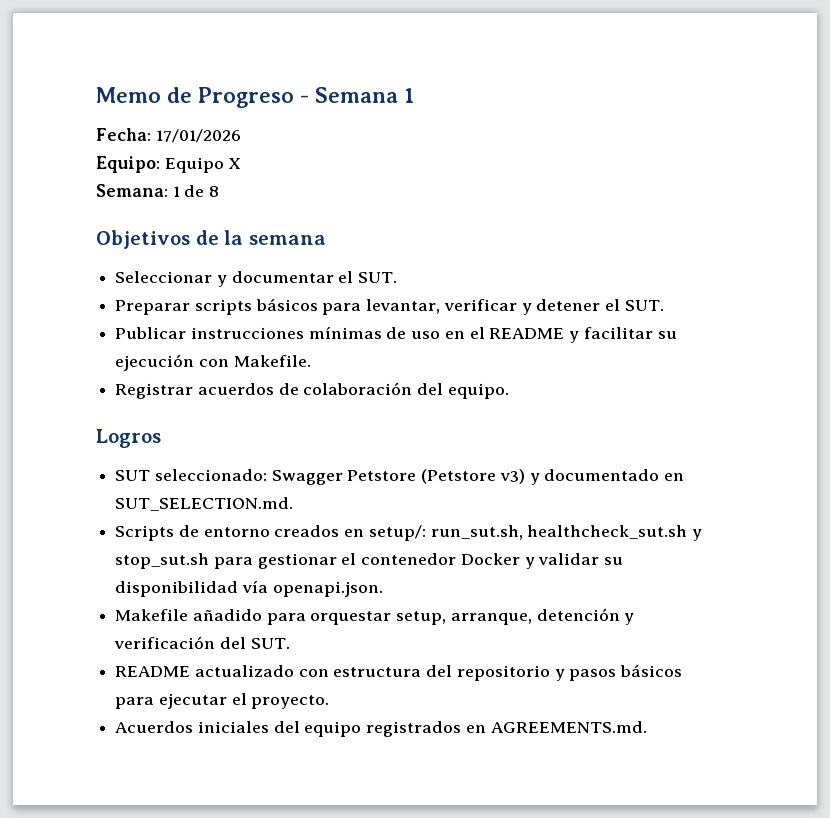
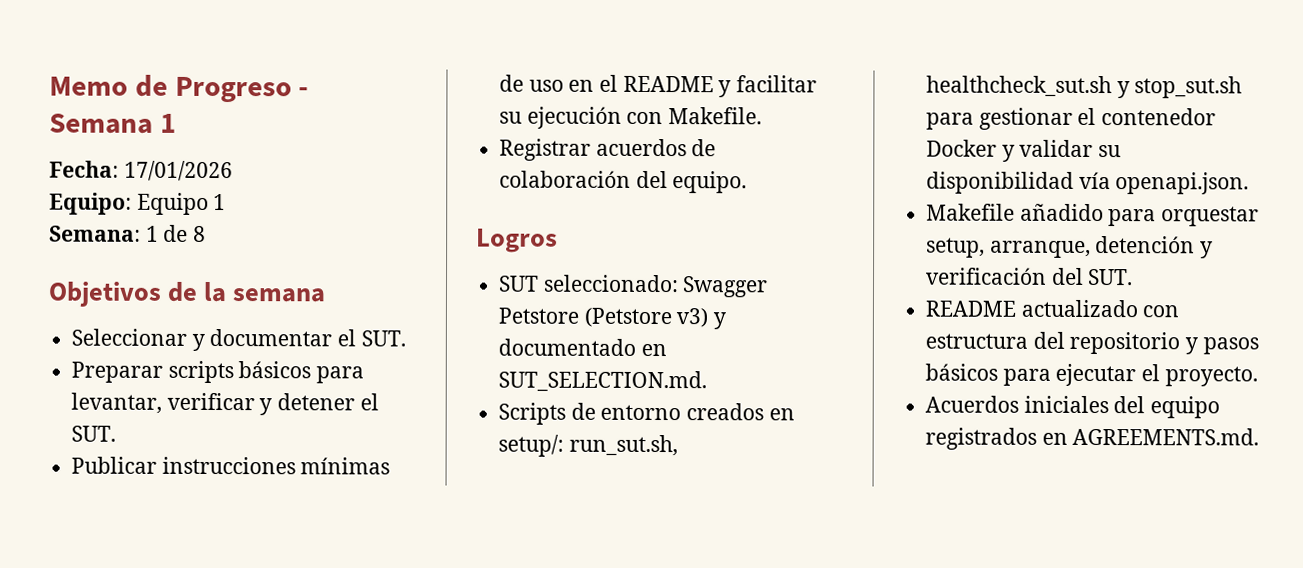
[228,158,242,169] X -> [213,194,227,211] 1

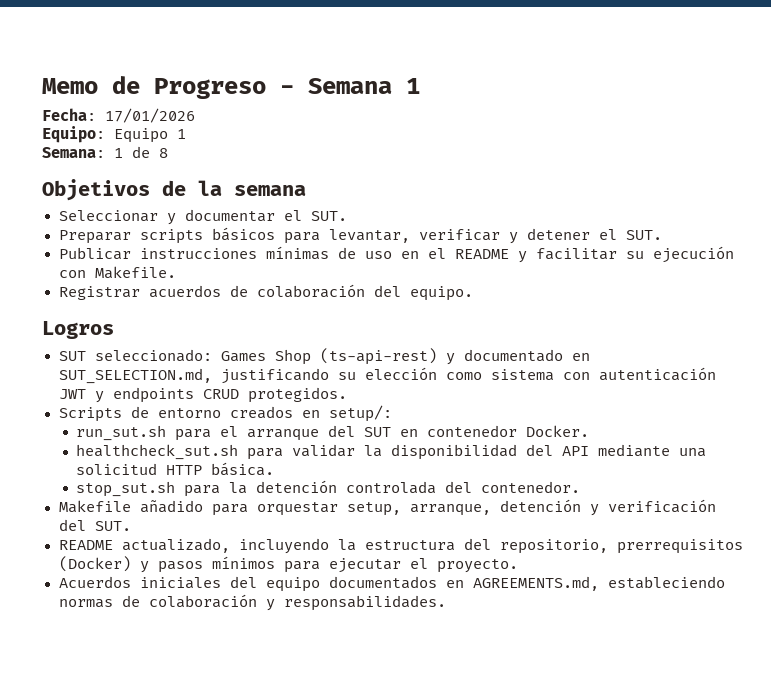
[682,276,769,298] [498,307,727,330] [498,338,667,357] [498,370,708,393] Swagger Petstore (Petstore v3) y documentado en SUT_SELECTION.md. -> [220,348,590,365] [58,367,716,384] [58,387,347,403] Games Shop (ts-api-rest) y documentado en SUT_SELECTION.md, justificando su elección como sistema con autenticación JWT y endpoints CRUD protegidos.
[568,434,678,457] [926,75,1243,99] [926,107,1217,130] [926,139,1122,162] [926,171,1250,195] run_sut.sh, healthcheck_sut.sh y stop_sut.sh para gestionar el contenedor Docker y validar su disponibilidad vía openapi.json. -> [76,425,590,441] [76,444,707,460] [76,462,275,476] [76,480,581,497] // run_sut.sh para el arranque del SUT en contenedor Docker. // healthcheck_sut.sh para validar la disponibilidad del API mediante una solicitud HTTP básica. // stop_sut.sh para la detención controlada del contenedor.
[1020,299,1180,318] [925,331,1181,355] actualizado con estructura del repositorio -> [121,538,743,554] [58,556,131,572] actualizado, incluyendo la estructura del repositorio, prerrequisitos (Docker)
[925,363,999,381] básicos -> [211,556,275,569] mínimos
[925,427,1260,450] registrados en AGREEMENTS.md. -> [328,576,725,591] [58,594,446,611] documentados en AGREEMENTS.md, estableciendo normas de colaboración y responsabilidades.

